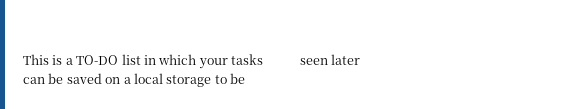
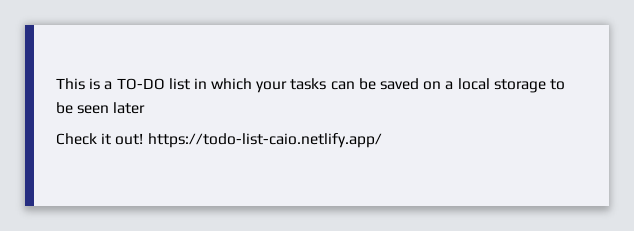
(361, 59) none -> [56,133,382,148] // Check it out! https://todo-list-caio.netlify.app/

